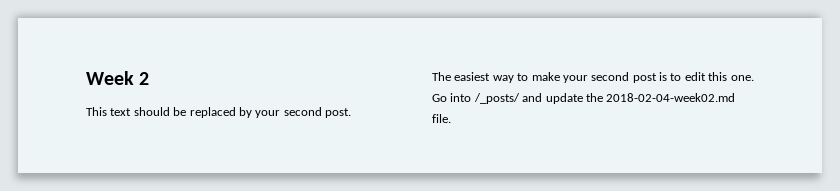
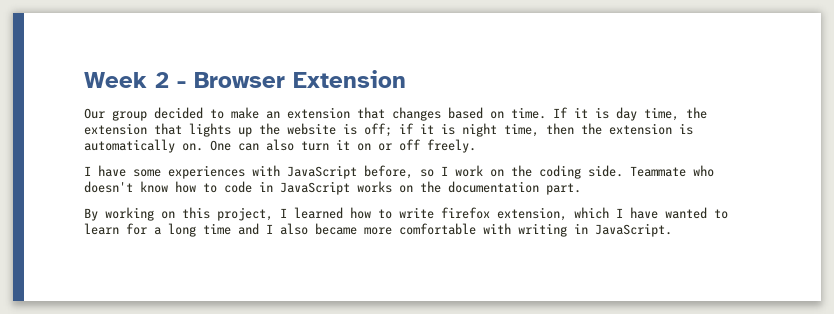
[86,107,351,118] [432,72,754,83] [432,93,736,104] [432,114,451,123] // This text should be replaced by your second post. // The easiest way to make your second post is to edit this one. Go into /_posts/ and update the 2018-02-04-week02.md file. -> [177,70,406,88] [84,107,707,121] [84,123,693,137] [84,139,476,153] [84,165,714,179] [84,181,581,195] [84,207,728,221] [84,223,672,237] - Browser Extension // Our group decided to make an extension that changes based on time. If it is day time, the extension that lights up the website is off; if it is night time, then the extension is automatically on. One can also turn it on or off freely. // I have some experiences with JavaScript before, so I work on the coding side. Teammate who doesn't know how to code in JavaScript works on the documentation part. // By working on this project, I learned how to write firefox extension, which I have wanted to learn for a long time and I also became more comfortable with writing in JavaScript.

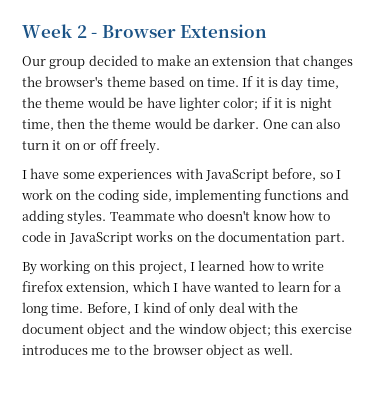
(441, 114) none -> [22,76,146,87] the browser's theme
[84,123,392,137] extension that lights up the website is off; -> [45,97,259,111] theme would be have lighter color;
[609,123,693,135] [84,139,203,153] extension is automatically on. -> [112,118,260,129] theme would be darker.
[588,165,623,177] side. -> [142,189,349,203] [22,210,107,225] side, implementing functions and adding styles.
[203,223,672,237] time and I also became more comfortable with writing in JavaScript. -> [51,302,299,317] [22,323,352,338] [22,344,293,359] time. Before, I kind of only deal with the document object and the window object; this exercise introduces me to the browser object as well.

